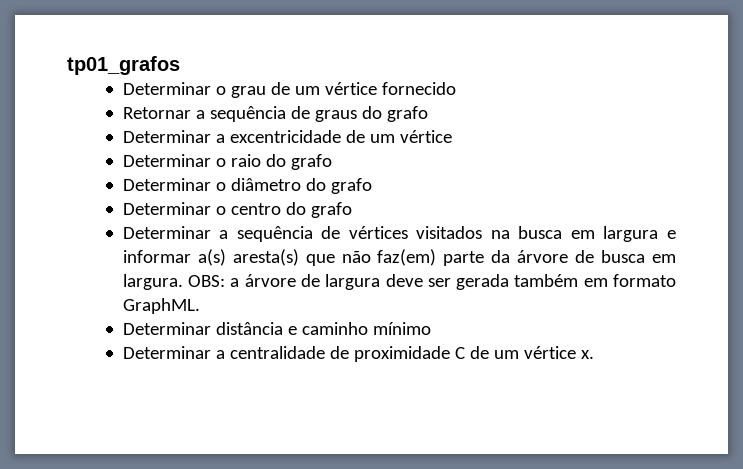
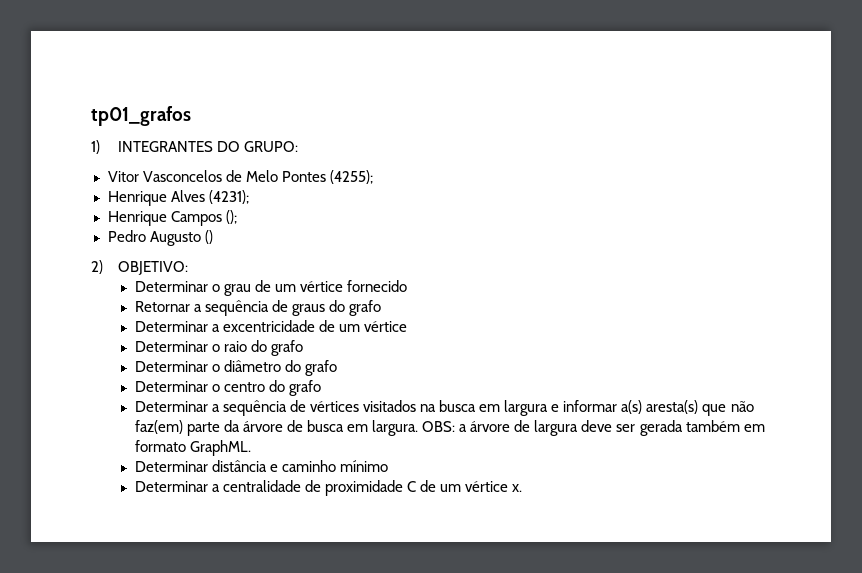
(180, 65) none -> [91,140,299,154] [107,170,373,184] [107,190,249,206] [107,210,237,226] [107,230,213,246] [91,260,189,275] // 1) INTEGRANTES DO GRUPO: // Vitor Vasconcelos de Melo Pontes (4255); // Henrique Alves (4231); // Henrique Campos (); // Pedro Augusto () // 2) OBJETIVO:

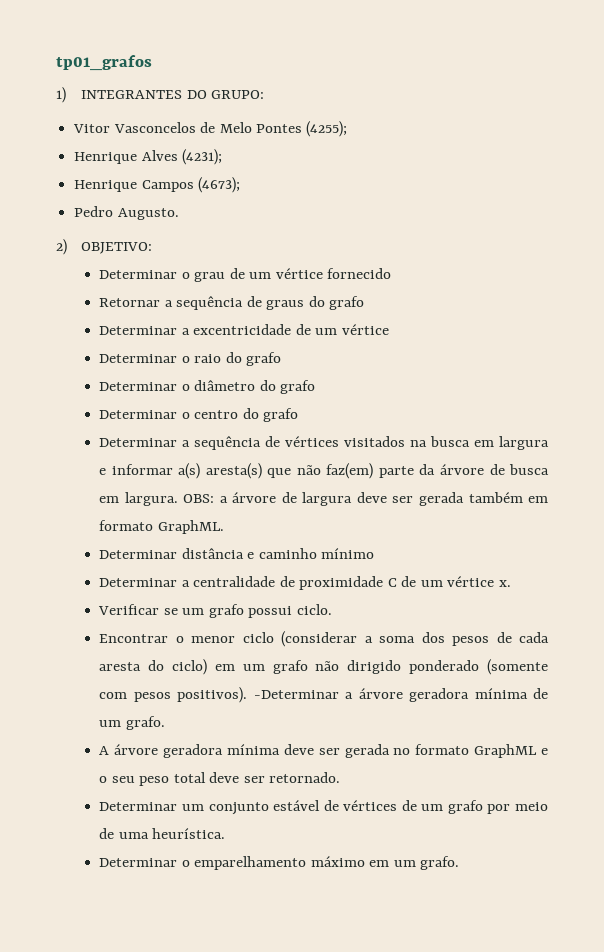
[225,210,237,224] (); -> [198,177,241,193] (4673);
[149,230,213,246] Augusto () -> [117,208,179,220] Augusto.
(523, 488) none -> [98,604,332,618] [99,631,549,647] [99,659,548,675] [99,687,549,703] [99,716,165,730] [99,744,548,758] [99,772,341,786] [99,800,549,815] [99,828,226,839] [99,856,460,870] // Verificar se um grafo possui ciclo. // Encontrar o menor ciclo (considerar a soma dos pesos de cada aresta do ciclo) em um grafo não dirigido ponderado (somente com pesos positivos). -Determinar a árvore geradora mínima de um grafo. // A árvore geradora mínima deve ser gerada no formato GraphML e o seu peso total deve ser retornado. // Determinar um conjunto estável de vértices de um grafo por meio de uma heurística. // Determinar o emparelhamento máximo em um grafo.

